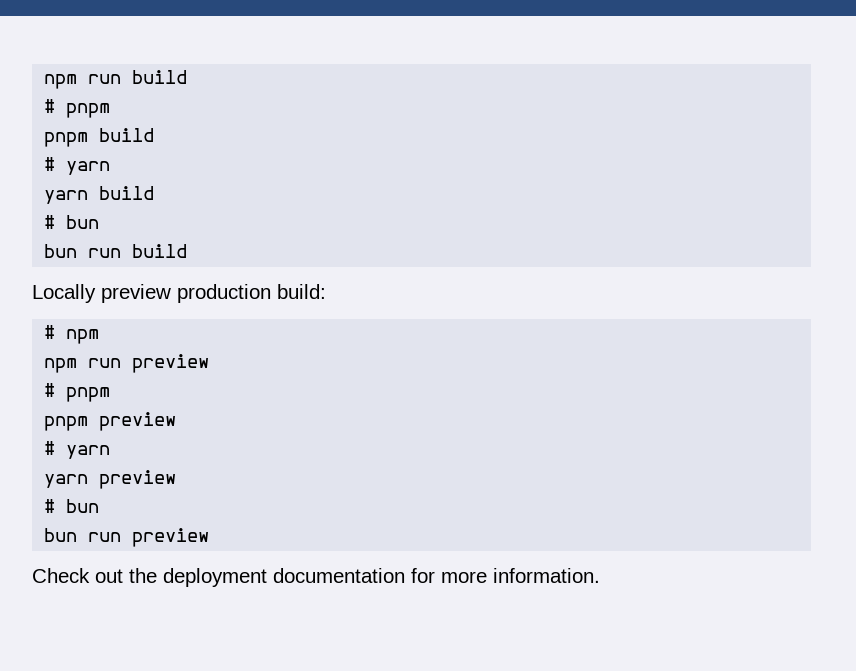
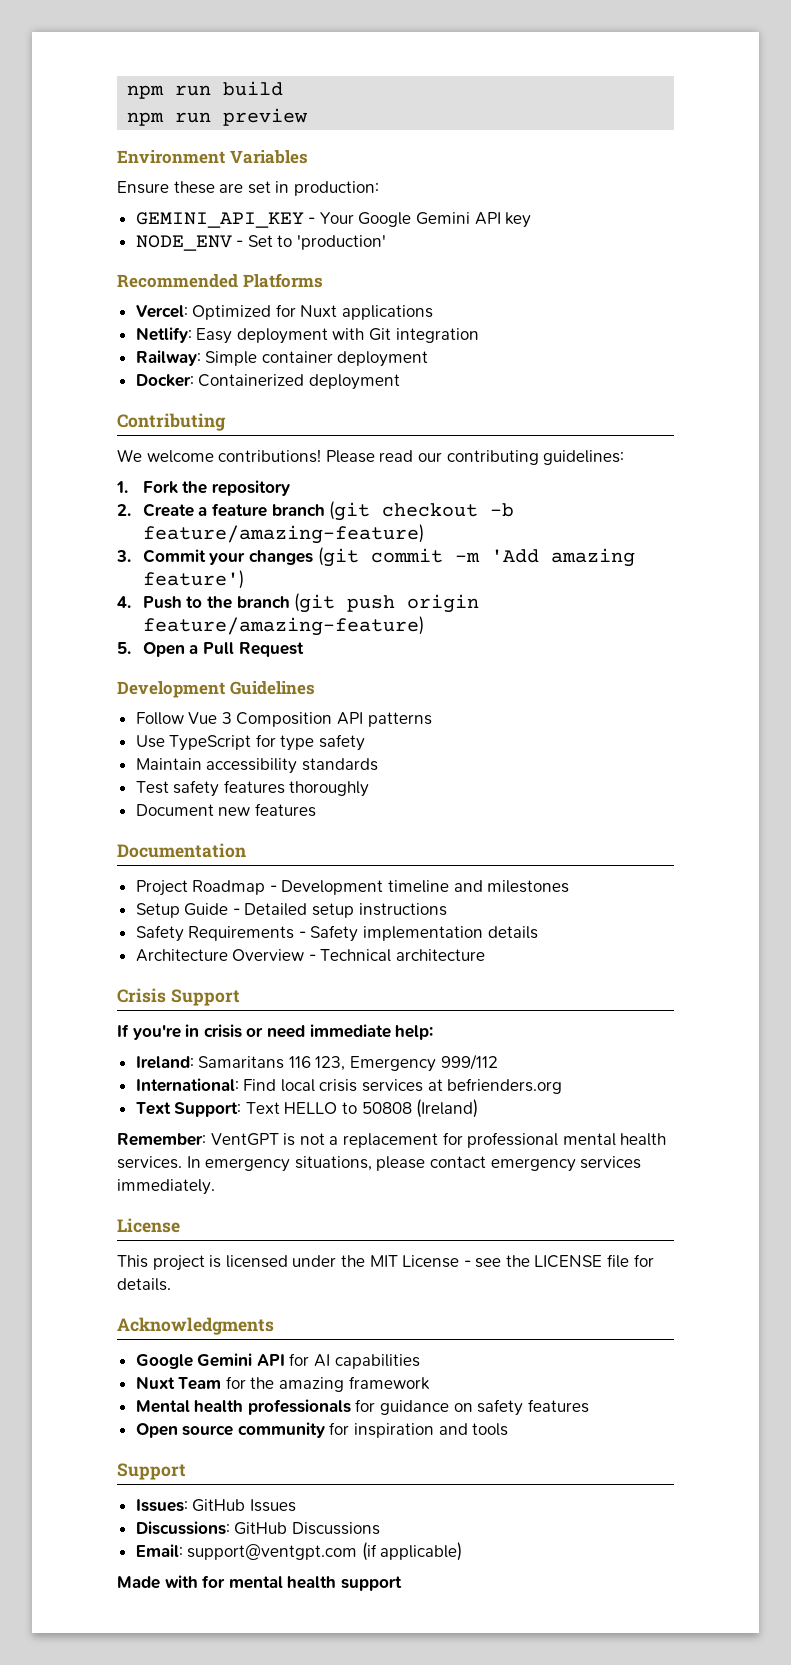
[44,99,111,118] [44,128,155,147] [44,157,111,175] [44,186,155,204] [44,215,100,229] [44,244,188,258] [32,284,326,303] [44,325,100,344] [44,354,210,373] [44,383,111,402] [44,412,177,431] [44,441,111,459] [44,470,177,489] [44,499,100,513] [44,528,210,547] [32,568,600,587] # pnpm // pnpm build // # yarn // yarn build // # bun // bun run build // Locally preview production build: // # npm // npm run preview // # pnpm // pnpm preview // # yarn // yarn preview // # bun // bun run preview // Check out the deployment documentation for more information. -> [127,108,309,126] [117,150,308,164] [117,181,379,196] [135,212,532,228] [135,235,387,251] [117,273,323,288] [135,304,434,320] [135,327,479,344] [135,350,429,367] [135,374,400,390] [117,413,226,431] [117,449,625,465] [116,480,290,496] [117,501,515,521] [142,524,424,544] [116,547,635,567] [142,570,244,589] [117,593,480,613] [142,616,424,636] [117,642,304,657] [117,681,315,698] [135,712,432,727] [135,734,366,751] [135,758,378,774] [135,780,370,797] [135,803,316,817] [117,843,246,858] [135,880,570,896] [135,903,447,918] [135,925,538,942] [135,949,486,962] [117,988,240,1006] [117,1024,434,1040] [135,1054,498,1072] [135,1078,563,1094] [135,1099,479,1118] [117,1132,667,1148] [117,1156,642,1172] [117,1179,215,1195] [117,1218,180,1233] [117,1254,654,1271] [117,1278,171,1291] [117,1317,274,1335] [135,1353,420,1369] [135,1376,430,1392] [135,1399,589,1416] [135,1422,509,1438] [117,1463,186,1480] [135,1499,296,1512] [135,1521,380,1535] [135,1542,463,1561] [117,1575,402,1591] npm run preview // Environment Variables // Ensure these are set in production: // GEMINI_API_KEY - Your Google Gemini API key // NODE_ENV - Set to 'production' // Recommended Platforms // Vercel: Optimized for Nuxt applications // Netlify: Easy deployment with Git integration // Railway: Simple container deployment // Docker: Containerized deployment // Contributing // We welcome contributions! Please read our contributing guidelines: // 1. Fork the repository // 2. Create a feature branch (git checkout -b feature/amazing-feature) // 3. Commit your changes (git commit -m 'Add amazing feature') // 4. Push to the branch (git push origin feature/amazing-feature) // 5. Open a Pull Request // Development Guidelines // Follow Vue 3 Composition API patterns // Use TypeScript for type safety // Maintain accessibility standards // Test safety features thoroughly // Document new features // Documentation // Project Roadmap - Development timeline and milestones // Setup Guide - Detailed setup instructions // Safety Requirements - Safety implementation details // Architecture Overview - Technical architecture // Crisis Support // If you're in crisis or need immediate help: // Ireland: Samaritans 116 123, Emergency 999/112 // International: Find local crisis services at befrienders.org // Text Support: Text HELLO to 50808 (Ireland) // Remember: VentGPT is not a replacement for professional mental health services. In emergency situations, please contact emergency services immediately. // License // This project is licensed under the MIT License - see the LICENSE file for details. // Acknowledgments // Google Gemini API for AI capabilities // Nuxt Team for the amazing framework // Mental health professionals for guidance on safety features // Open source community for inspiration and tools // Support // Issues: GitHub Issues // Discussions: GitHub Discussions // Email: support@ventgpt.com (if applicable) // Made with for mental health support

